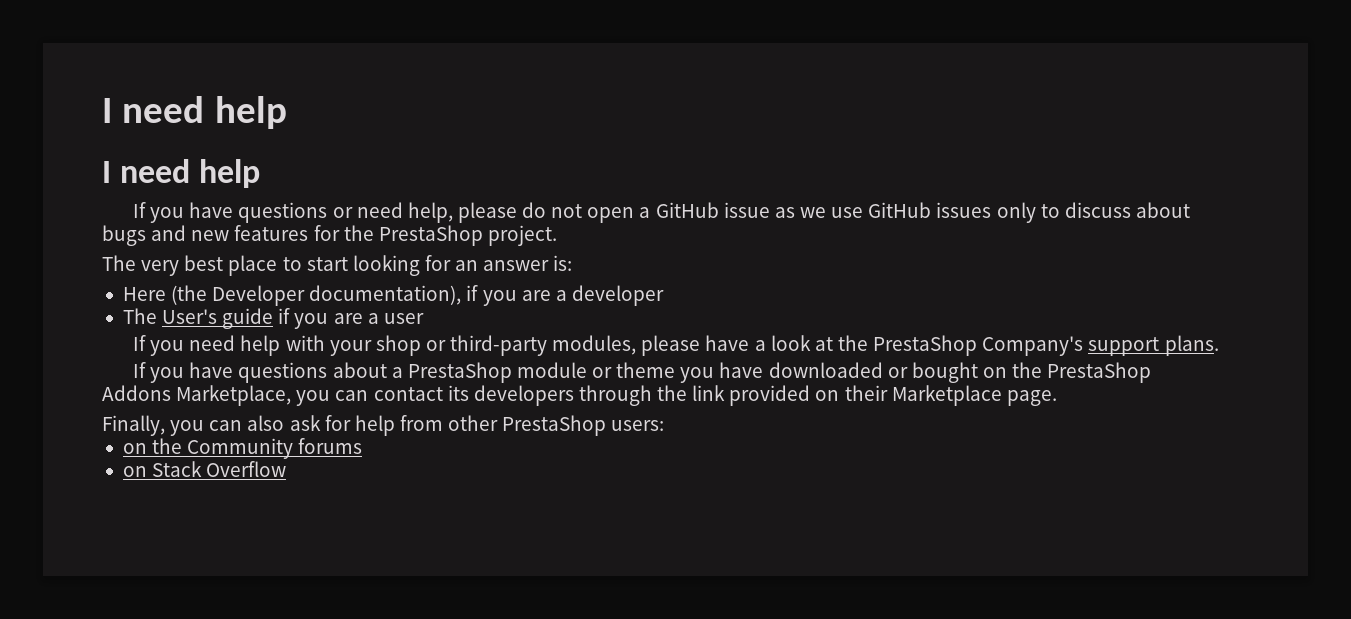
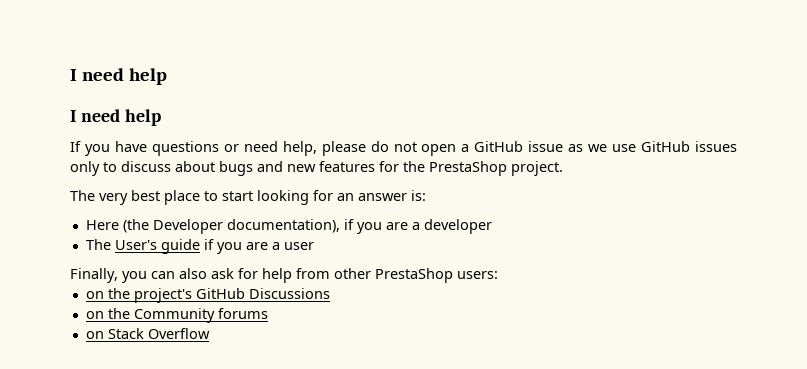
[133,335,1219,356] [133,362,1152,383] [102,385,1057,406] // If you need help with your shop or third-party modules, please have a look at the PrestaShop Company's support plans. // If you have questions about a PrestaShop module or theme you have downloaded or bought on the PrestaShop Addons Marketplace, you can contact its developers through the link provided on their Marketplace page. -> (314, 246) none
(665, 425) none -> [85,288,330,303] // on the project's GitHub Discussions

